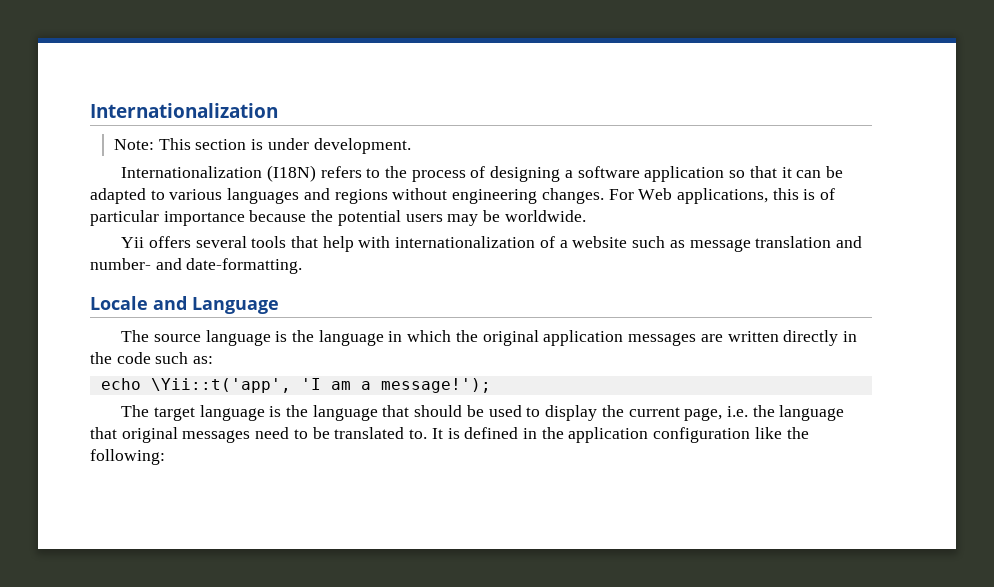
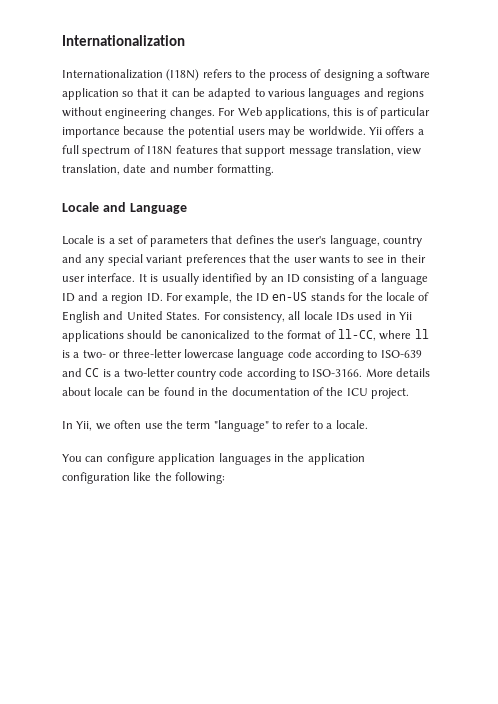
[90,103,278,118] [113,138,411,154] Internationalization // Note: This section is under development. -> [62,35,185,46] Internationalization
(586, 216) // -> (366, 131) none
[195,236,862,252] [90,258,303,274] [90,296,279,314] [121,330,857,346] [90,352,214,364] [100,378,491,393] [121,405,845,421] [90,427,519,443] several tools that help with internationalization of a website such as message translation and number- and date-formatting. // Locale and Language // The source language is the language in which the original application messages are written directly in the code such as: // echo \Yii::t('app', 'I am a message!'); // The target language is the language that should be used to display the current page, i.e. the language that original messages need to be translated to. It is defined -> [417,129,424,135] [62,145,422,157] [62,164,274,176] [62,202,187,214] [62,235,423,247] [62,254,426,266] [62,273,428,285] [62,292,430,304] [62,311,413,323] [62,329,429,342] [62,349,422,361] [62,368,431,380] [62,387,410,399] [62,420,368,432] [62,453,271,465] a full spectrum of I18N features that support message translation, view translation, date and number formatting. // Locale and Language // Locale is a set of parameters that defines the user's language, country and any special variant preferences that the user wants to see in their user interface. It is usually identified by an ID consisting of a language ID and a region ID. For example, the ID en-US stands for the locale of English and United States. For consistency, all locale IDs used in Yii applications should be canonicalized to the format of ll-CC, where ll is a two- or three-letter lowercase language code according to ISO-639 and CC is a two-letter country code according to ISO-3166. More details about locale can be found in the documentation of the ICU project. // In Yii, we often use the term "language" to refer to a locale. // You can configure application languages

